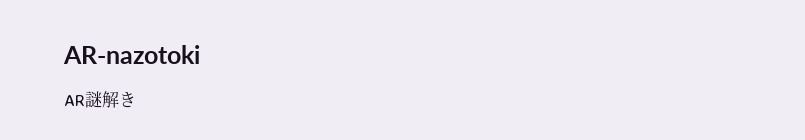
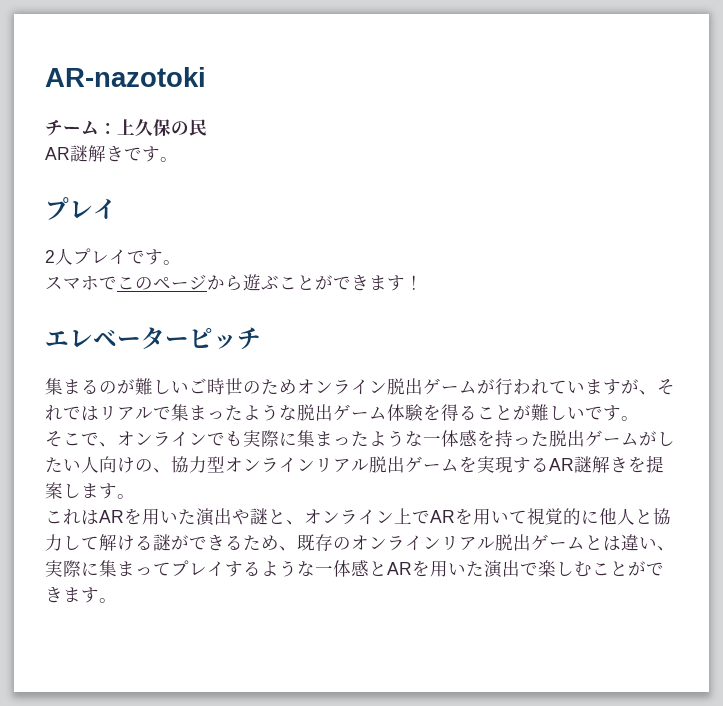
[64,91,136,108] AR謎解き -> [45,119,207,136] [45,145,178,162] [45,197,117,220] [45,248,181,265] [45,274,423,291] [45,327,261,350] [45,378,675,395] [45,404,639,421] [45,430,675,447] [45,455,664,473] [45,482,135,499] [45,508,671,526] [45,534,675,551] [45,560,664,578] [45,587,117,603] チーム：上久保の民 // AR謎解きです。 // プレイ // 2人プレイです。 // スマホでこのページから遊ぶことができます！ // エレベーターピッチ // 集まるのが難しいご時世のためオンライン脱出ゲームが行われていますが、それではリアルで集まったような脱出ゲーム体験を得ることが難しいです。 // そこで、オンラインでも実際に集まったような一体感を持った脱出ゲームがしたい人向けの、協力型オンラインリアル脱出ゲームを実現するAR謎解きを提案します。 // これはARを用いた演出や謎と、オンライン上でARを用いて視覚的に他人と協力して解ける謎ができるため、既存のオンラインリアル脱出ゲームとは違い、実際に集まってプレイするような一体感とARを用いた演出で楽しむことができます。

